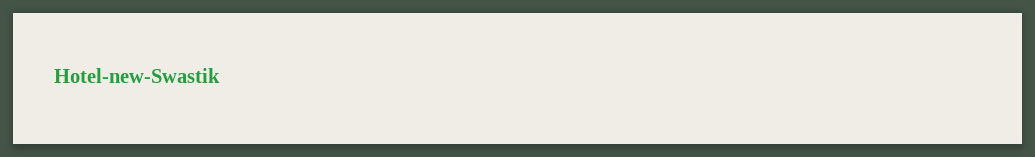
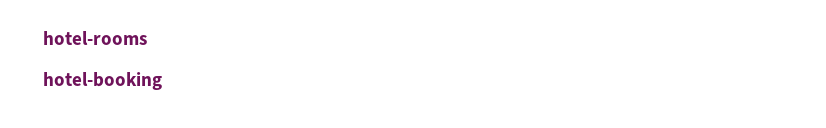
[54,68,220,83] Hotel-new-Swastik -> [43,31,147,45] [43,72,162,90] hotel-rooms // hotel-booking

